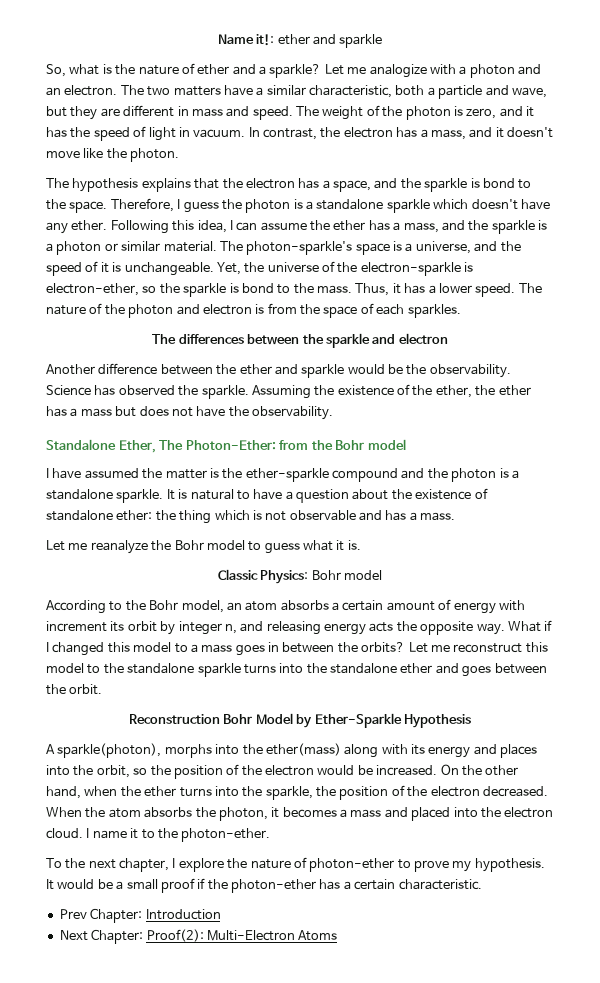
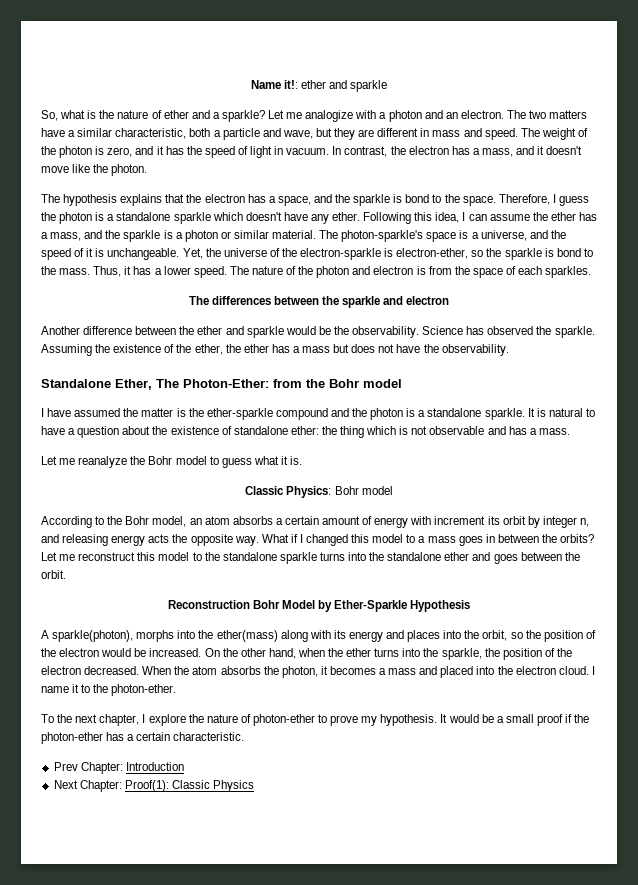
[146,929,338,942] Proof(2): Multi-Electron Atoms -> [124,780,255,792] Proof(1): Classic Physics

